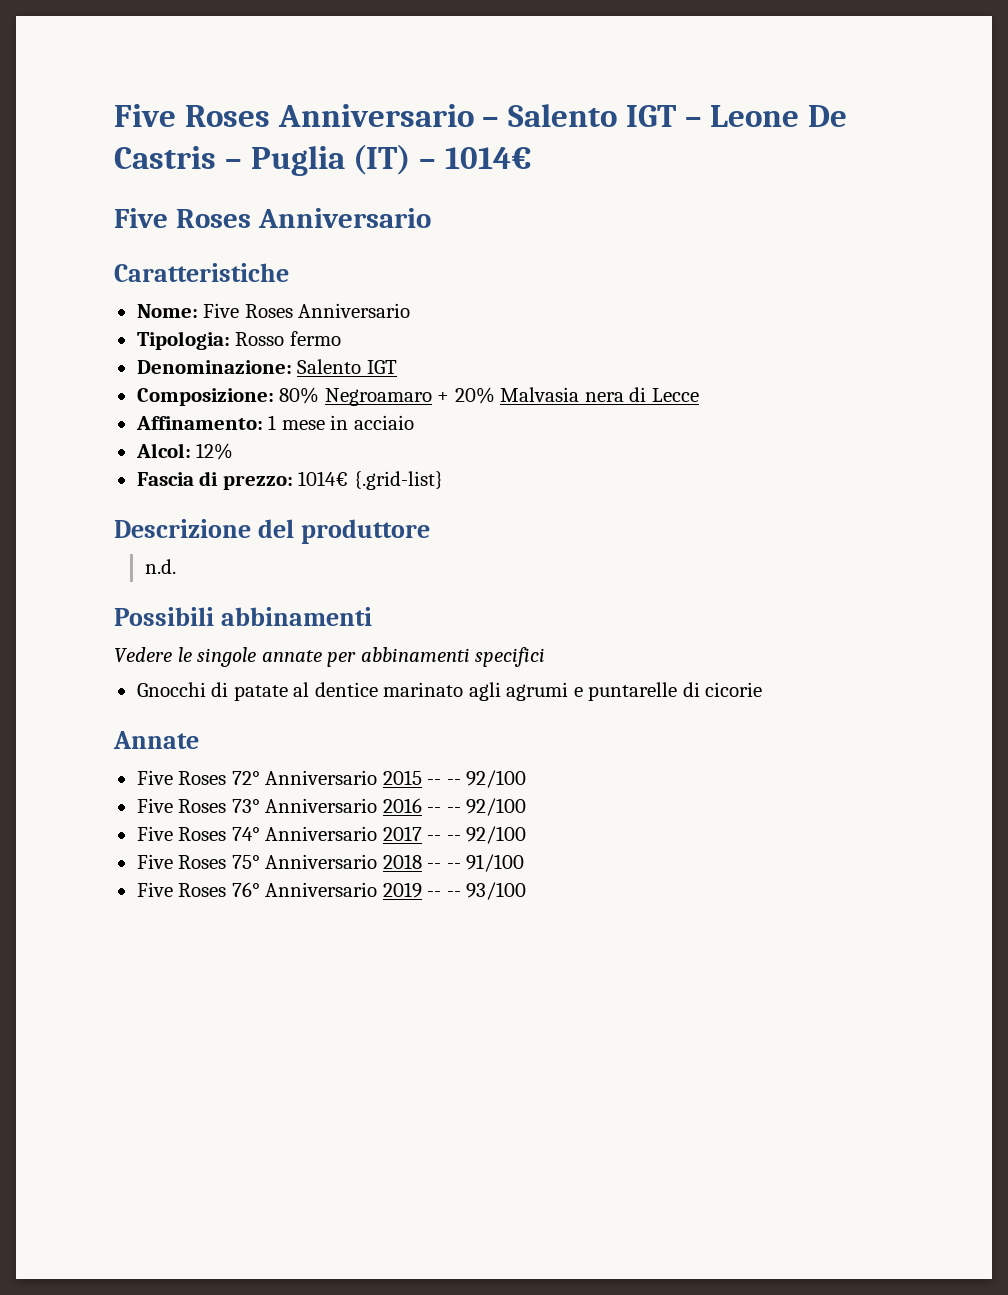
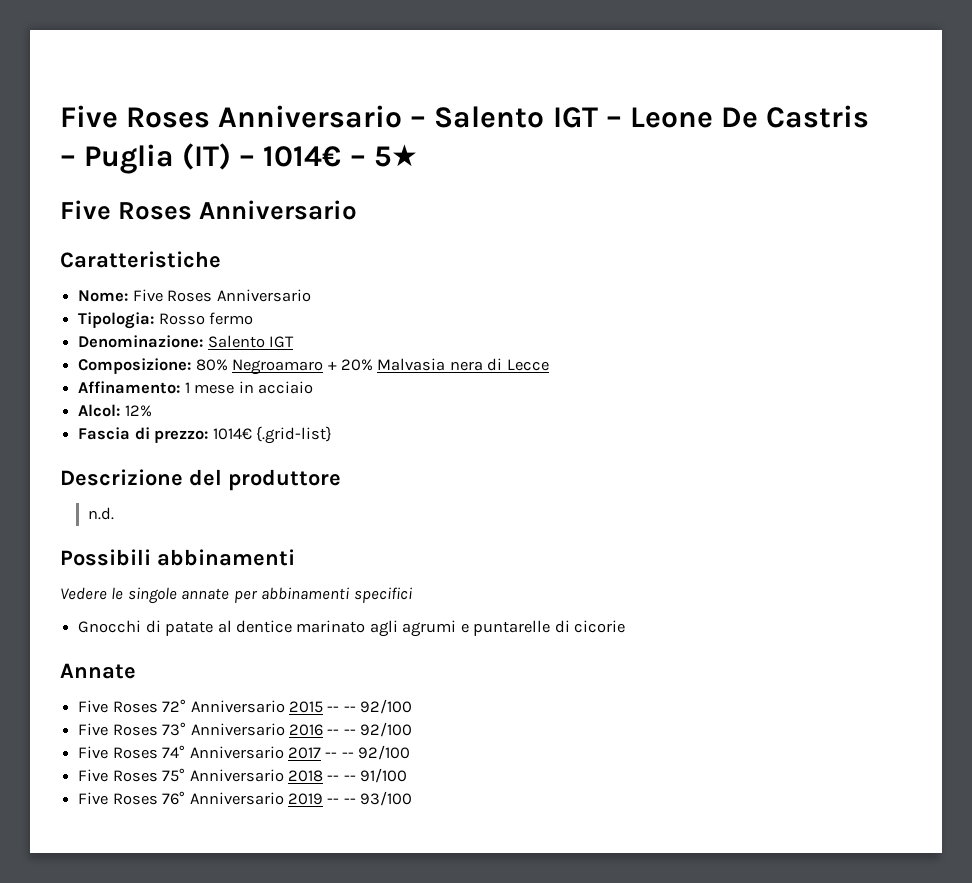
(532, 158) none -> [349,144,418,167] – 5★

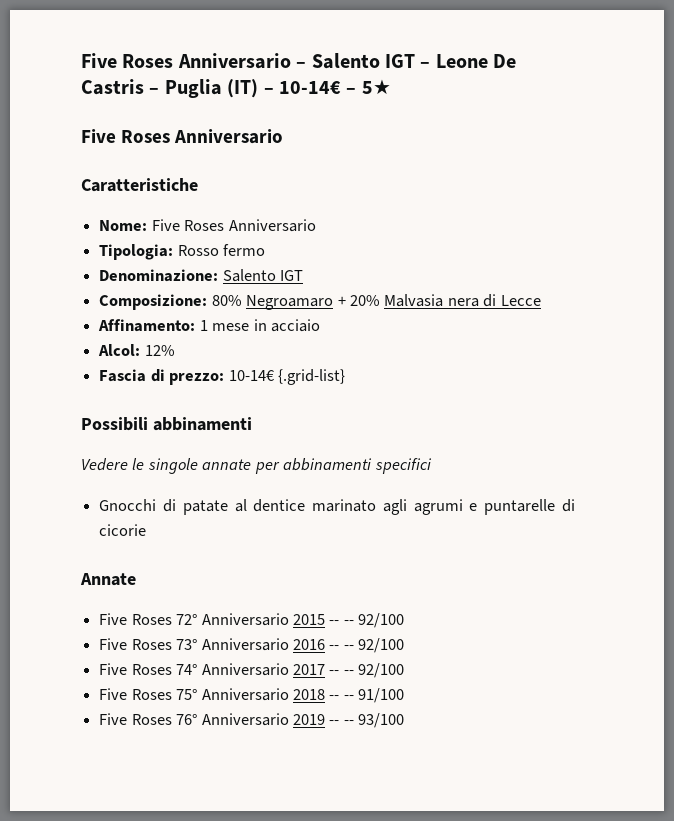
[263,146,342,167] 1014€ -> [279,81,341,94] 10-14€
[212,428,252,440] 1014€ -> [228,370,275,381] 10-14€
[60,469,341,491] [88,507,115,520] // Descrizione del produttore // n.d. -> (345, 377) none

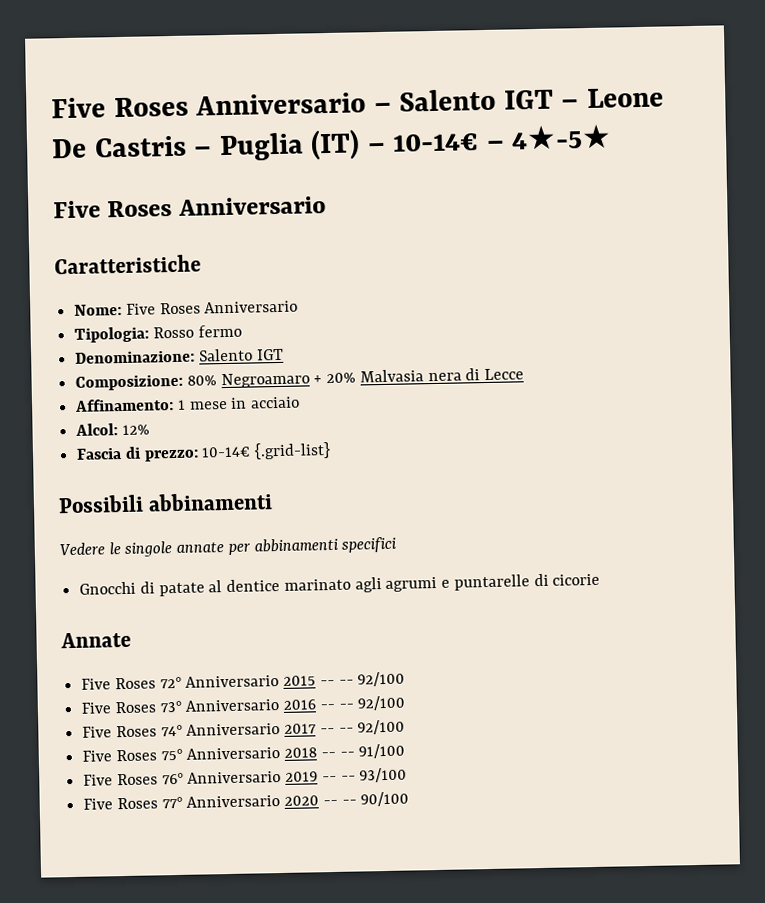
[361,79,391,95] 5★ -> [511,123,613,151] 4★-5★
(405, 720) none -> [83,791,410,810] // Five Roses 77° Anniversario 2020 -- -- 90/100

